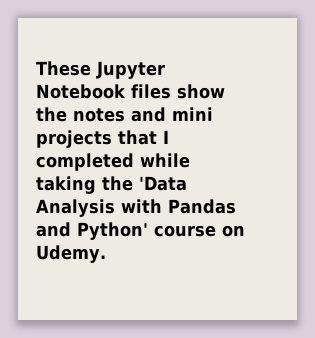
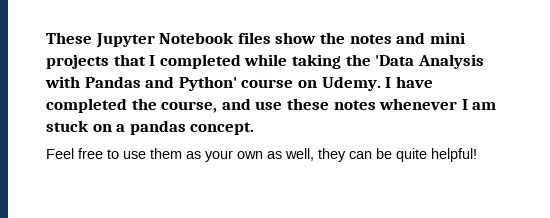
(106, 254) none -> [385,76,433,88] [46,98,497,113] [46,120,255,135] [46,148,477,162] I have completed the course, and use these notes whenever I am stuck on a pandas concept. // Feel free to use them as your own as well, they can be quite helpful!

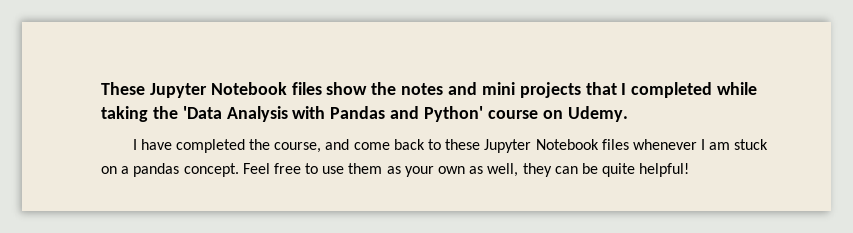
(381, 83) none -> (628, 114) //
[255,98,376,110] use these notes -> [353,139,629,153] come back to these Jupyter Notebook files
(255, 128) // -> (239, 170) none

